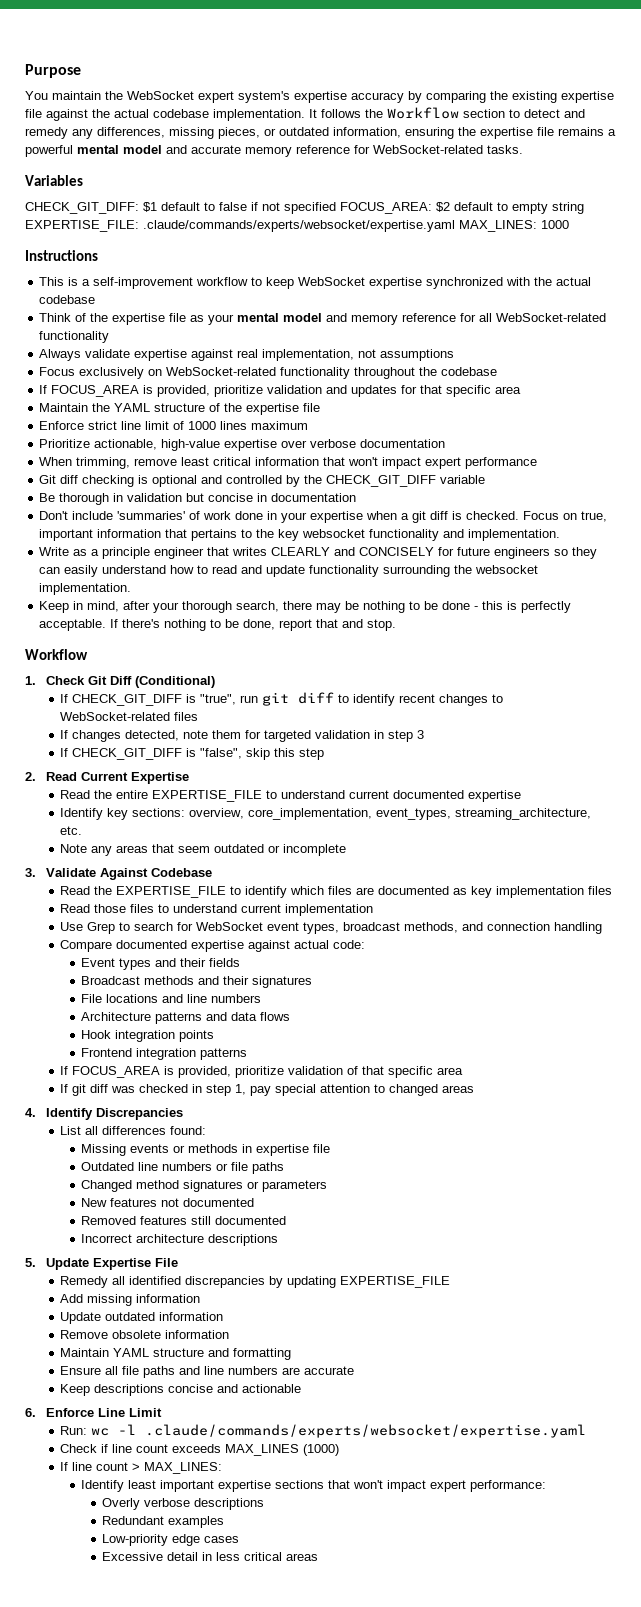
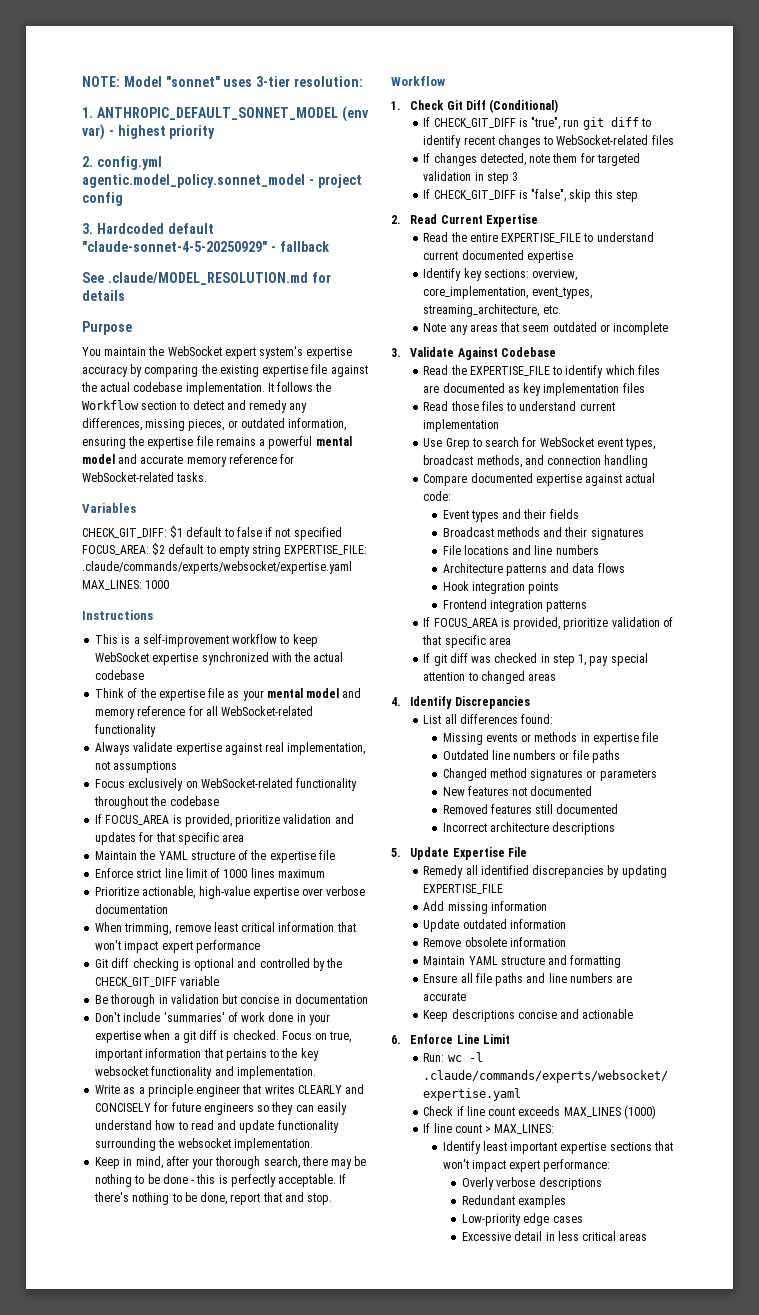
(25, 71) none -> [82,76,363,87] [82,106,369,122] [82,124,216,140] [82,156,162,170] [82,174,362,188] [82,192,123,206] [82,223,214,234] [82,241,330,252] [82,272,331,285] [82,290,125,301] NOTE: Model "sonnet" uses 3-tier resolution: // 1. ANTHROPIC_DEFAULT_SONNET_MODEL (env var) - highest priority // 2. config.yml agentic.model_policy.sonnet_model - project config // 3. Hardcoded default "claude-sonnet-4-5-20250929" - fallback // See .claude/MODEL_RESOLUTION.md for details //

